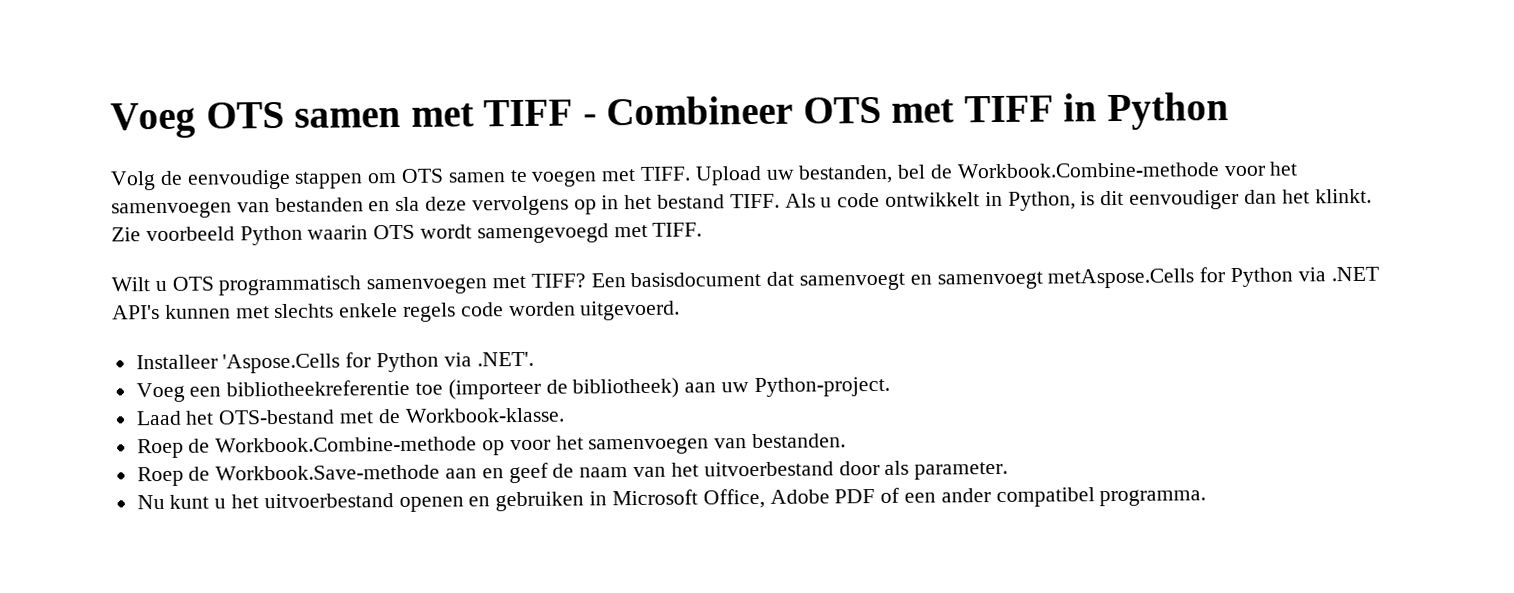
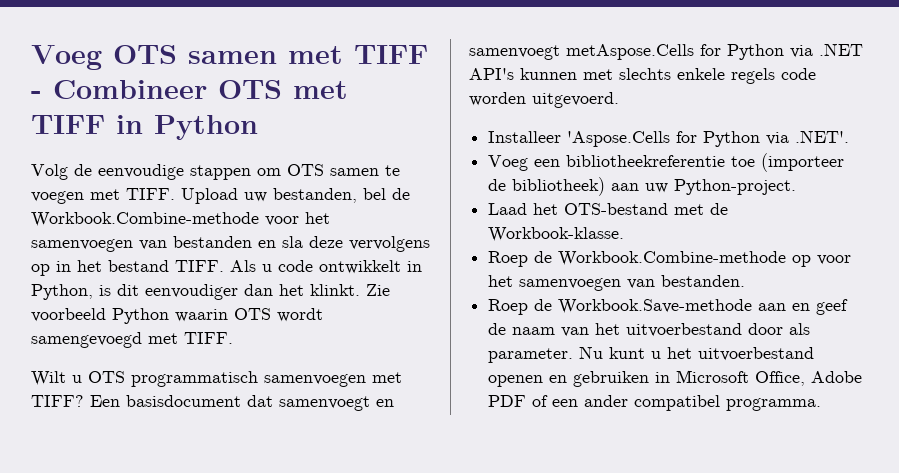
(1009, 470) // -> (574, 355) none

